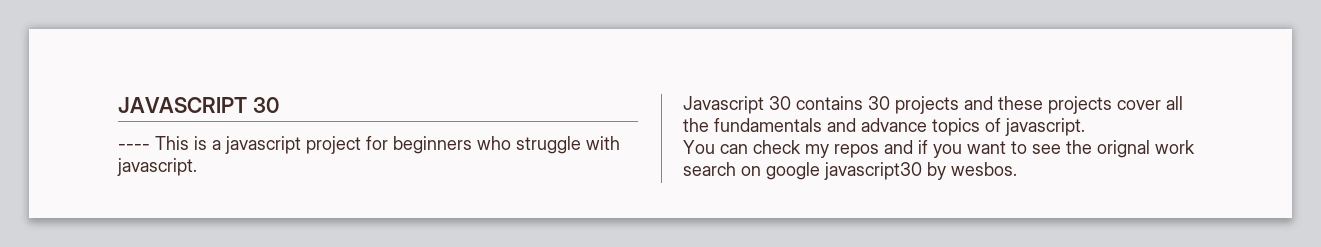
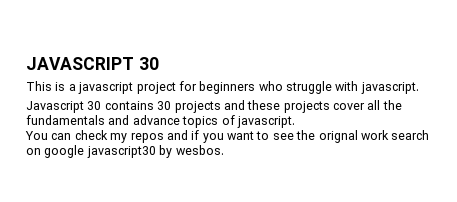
[118,144,150,150] ---- -> (159, 63) none

